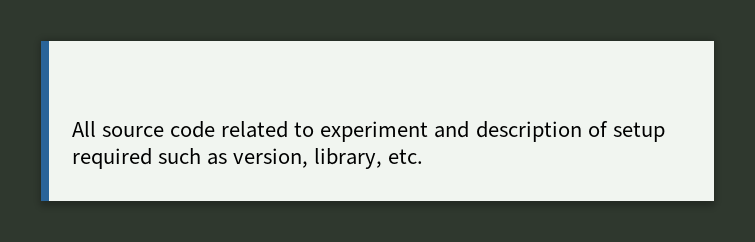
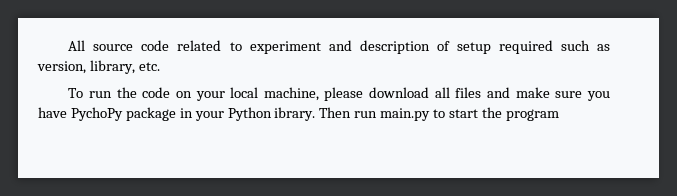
(424, 156) none -> [68,87,610,101] [38,107,559,121] // To run the code on your local machine, please download all files and make sure you have PychoPy package in your Python ibrary. Then run main.py to start the program

